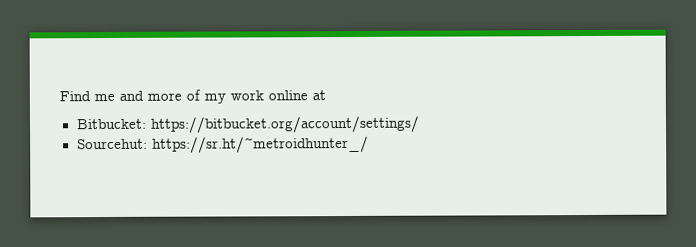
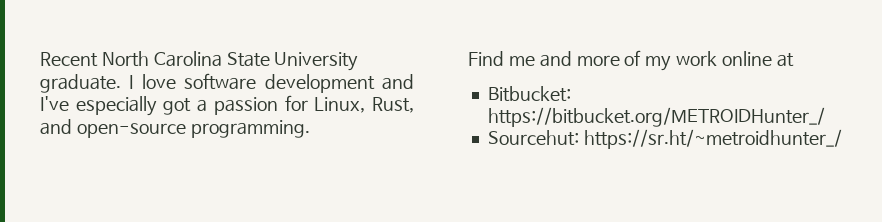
(59, 96) none -> [40,51,359,71] [40,73,415,93] [40,95,414,116] [40,119,310,138] Recent North Carolina State University graduate. I love software development and I've especially got a passion for Linux, Rust, and open-source programming. //
[149,115,420,134] https://bitbucket.org/account/settings/ -> [487,107,825,127] https://bitbucket.org/METROIDHunter_/

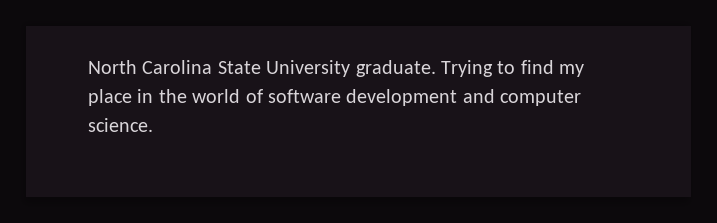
[40,52,98,67] Recent -> (88, 67) none
[129,73,415,93] [40,95,414,116] [40,119,310,138] [468,50,794,71] [487,86,571,102] [487,107,825,127] [487,129,842,149] I love software development and I've especially got a passion for Linux, Rust, and open-source programming. // Find me and more of my work online at // Bitbucket: https://bitbucket.org/METROIDHunter_/ // Sourcehut: https://sr.ht/~metroidhunter_/ -> [441,60,585,77] [88,89,582,106] [88,118,153,132] Trying to find my place in the world of software development and computer science.

